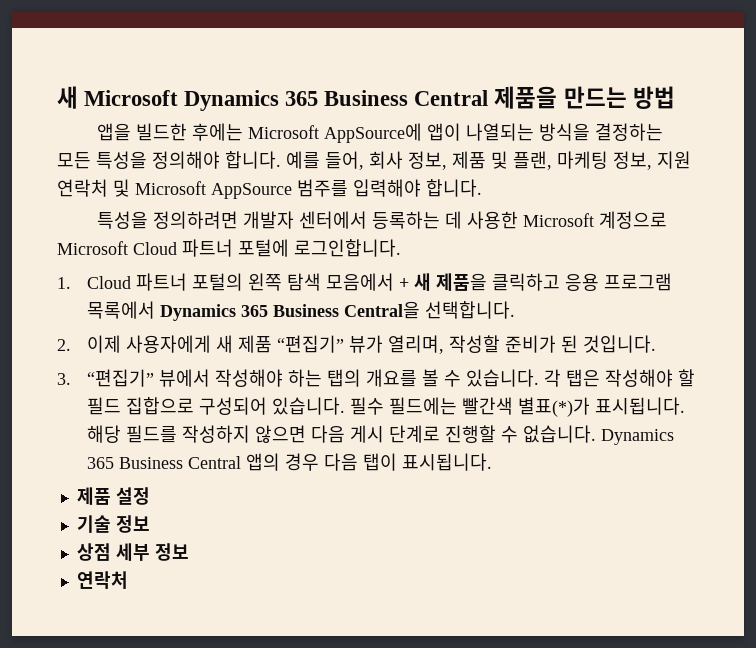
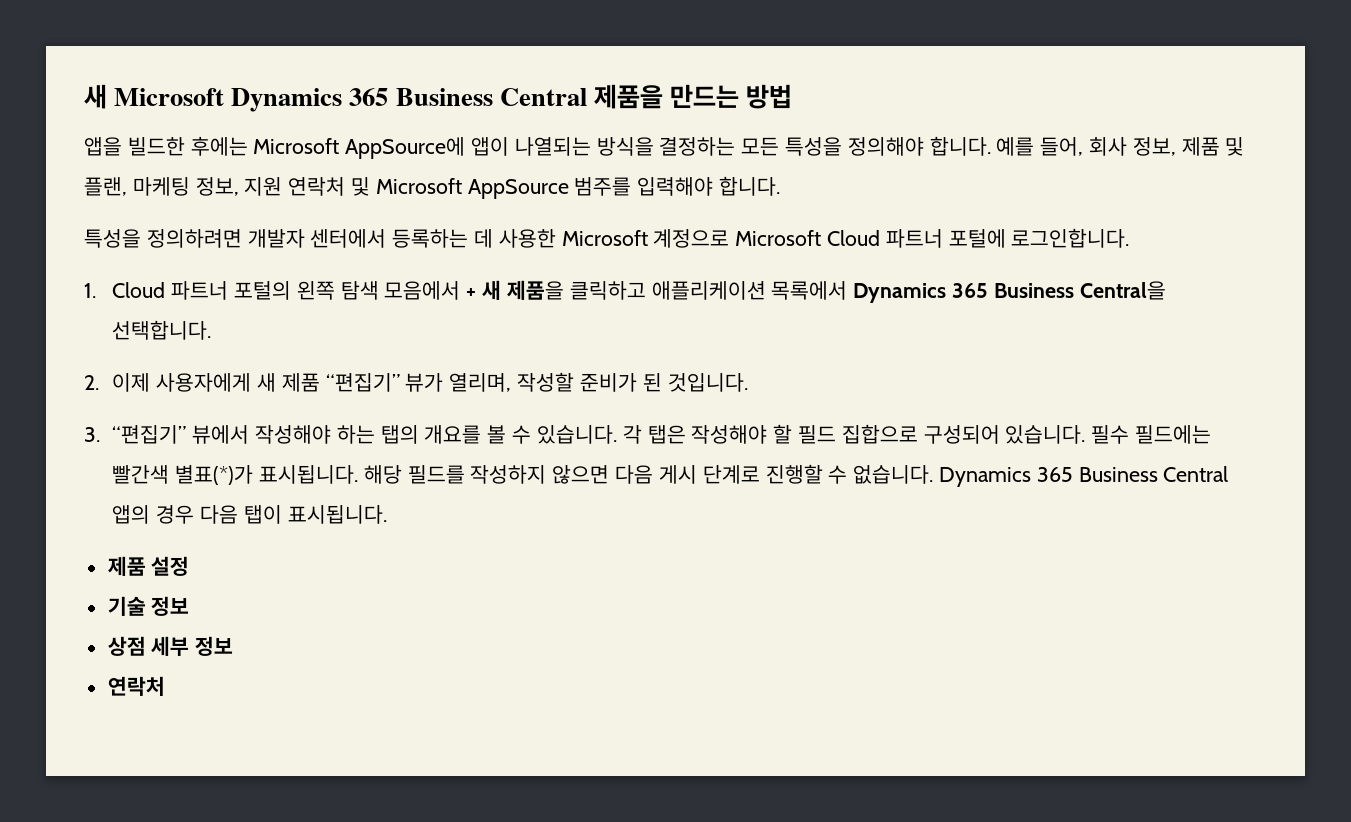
[565,273,673,291] 응용 프로그램 -> [651,281,766,300] 애플리케이션

